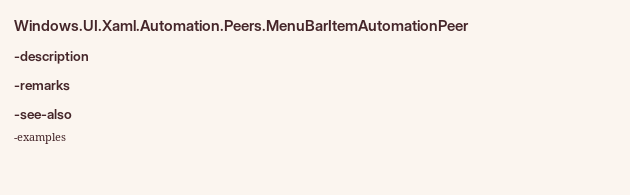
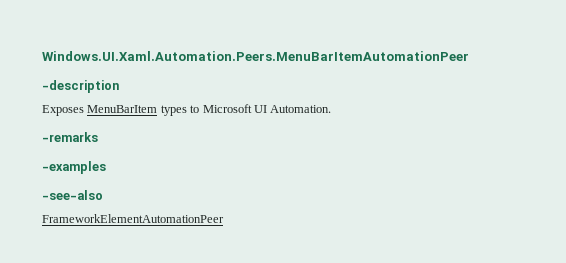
(89, 57) none -> [42,104,332,116] // Exposes MenuBarItem types to Microsoft UI Automation.
(70, 85) none -> [42,161,106,174] // -examples
[14,133,66,144] -examples -> [42,214,224,223] FrameworkElementAutomationPeer

